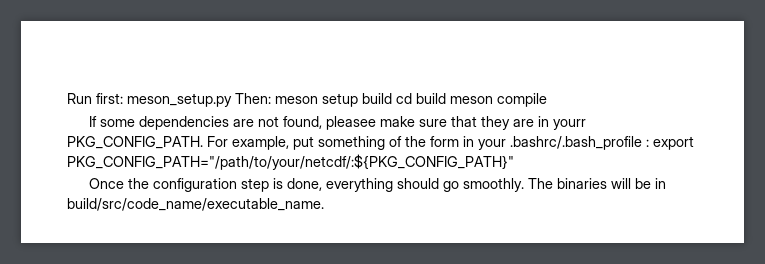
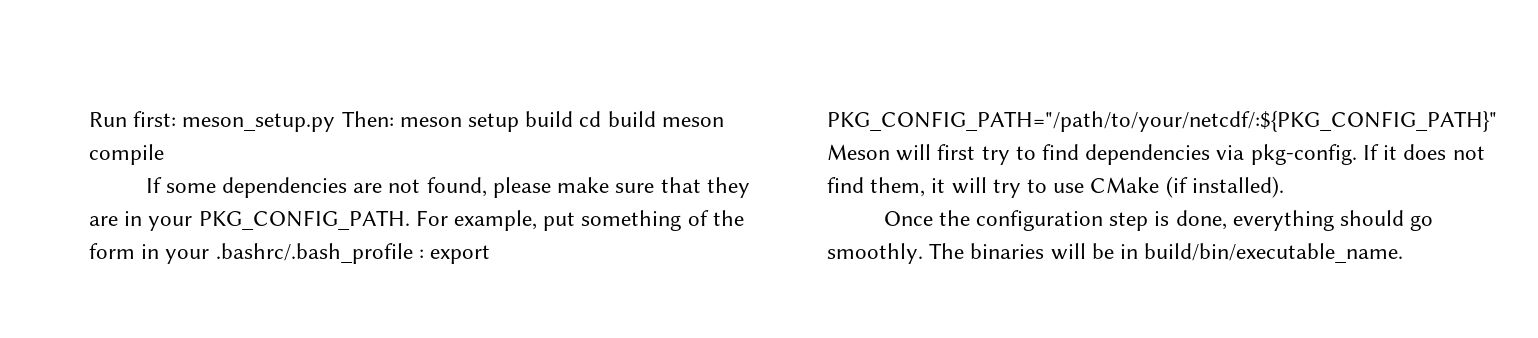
[326,116,377,130] pleasee -> [492,177,551,198] please
[553,119,587,130] yourr -> [148,216,193,231] your
(514, 162) none -> [827,144,1485,165] [827,176,1284,198] Meson will first try to find dependencies via pkg-config. If it does not find them, it will try to use CMake (if installed).
[67,198,324,211] build/src/code_name/executable_name. -> [1144,243,1404,263] build/bin/executable_name.

